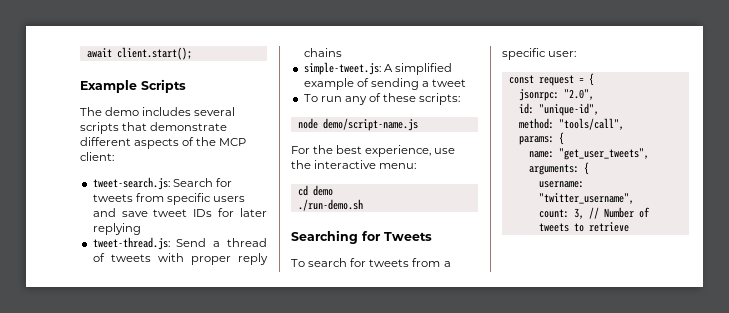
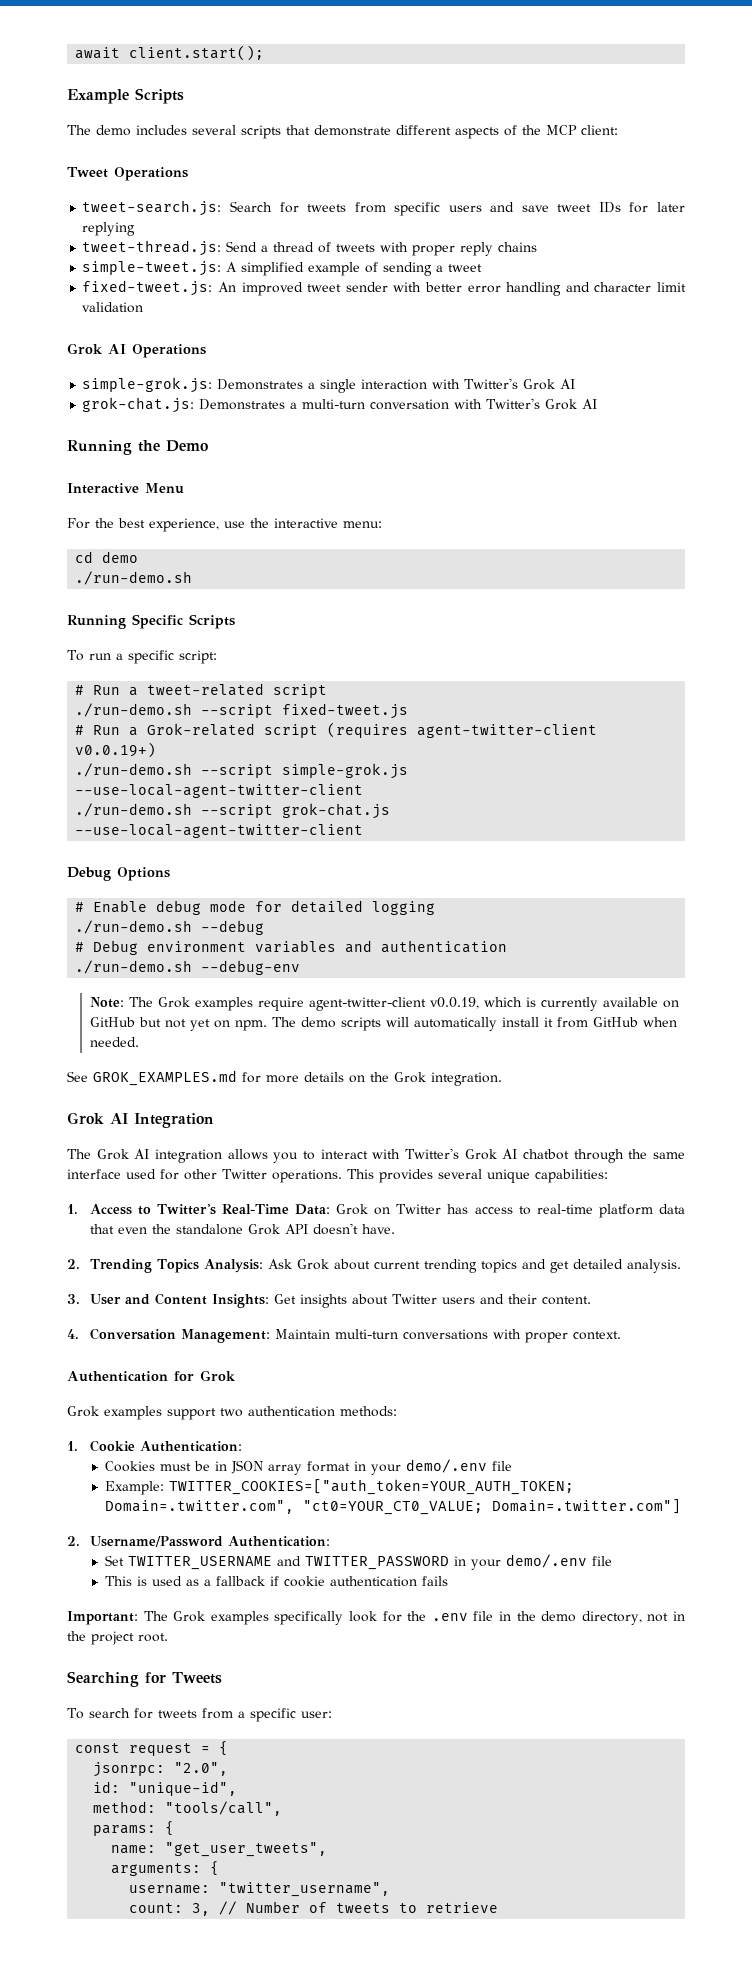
(114, 156) none -> [67,167,188,181] // Tweet Operations
[303,93,461,105] [297,118,418,131] To run any of these scripts: // node demo/script-name.js -> [82,280,687,296] [82,302,144,313] [67,343,206,358] [82,377,576,393] [82,397,598,413] [67,440,208,455] [67,483,184,494] fixed-tweet.js: An improved tweet sender with better error handling and character limit validation // Grok AI Operations // simple-grok.js: Demonstrates a single interaction with Twitter's Grok AI // grok-chat.js: Demonstrates a multi-turn conversation with Twitter's Grok AI // Running the Demo // Interactive Menu
(363, 205) none -> [67,614,235,629] [67,650,217,664] [75,683,328,698] [75,703,409,719] [75,722,598,738] [75,742,157,758] [75,763,409,779] [75,784,364,798] [75,803,391,819] [75,824,364,838] [67,867,170,881] [75,900,436,915] [75,920,265,935] [75,940,508,955] [75,960,301,975] [89,997,679,1011] [89,1017,677,1031] [89,1037,139,1047] [67,1070,502,1086] [67,1112,214,1128] [67,1148,685,1163] [67,1169,608,1183] [67,1204,685,1218] [89,1223,395,1235] [67,1259,681,1273] [67,1293,591,1308] [67,1328,621,1343] [67,1370,236,1382] [67,1406,397,1420] [67,1440,242,1452] [105,1459,513,1475] [105,1479,575,1495] [105,1499,682,1515] [67,1536,330,1547] [105,1554,613,1570] [105,1576,449,1587] [67,1611,686,1625] [67,1631,168,1645] // Running Specific Scripts // To run a specific script: // # Run a tweet-related script // ./run-demo.sh --script fixed-tweet.js // # Run a Grok-related script (requires agent-twitter-client v0.0.19+) // ./run-demo.sh --script simple-grok.js --use-local-agent-twitter-client // ./run-demo.sh --script grok-chat.js --use-local-agent-twitter-client // Debug Options // # Enable debug mode for detailed logging // ./run-demo.sh --debug // # Debug environment variables and authentication // ./run-demo.sh --debug-env // Note: The Grok examples require agent-twitter-client v0.0.19, which is currently available on GitHub but not yet on npm. The demo scripts will automatically install it from GitHub when needed. // See GROK_EXAMPLES.md for more details on the Grok integration. // Grok AI Integration // The Grok AI integration allows you to interact with Twitter's Grok AI chatbot through the same interface used for other Twitter operations. This provides several unique capabilities: // 1. Access to Twitter's Real-Time Data: Grok on Twitter has access to real-time platform data that even the standalone Grok API doesn't have. // 2. Trending Topics Analysis: Ask Grok about current trending topics and get detailed analysis. // 3. User and Content Insights: Get insights about Twitter users and their content. // 4. Conversation Management: Maintain multi-turn conversations with proper context. // Authentication for Grok // Grok examples support two authentication methods: // 1. Cookie Authentication: // Cookies must be in JSON array format in your demo/.env file // Example: TWITTER_COOKIES=["auth_token=YOUR_AUTH_TOKEN; Domain=.twitter.com", "ct0=YOUR_CT0_VALUE; Domain=.twitter.com"] // 2. Username/Password Authentication: // Set TWITTER_USERNAME and TWITTER_PASSWORD in your demo/.env file // This is used as a fallback if cookie authentication fails // Important: The Grok examples specifically look for the .env file in the demo directory, not in the project root.

